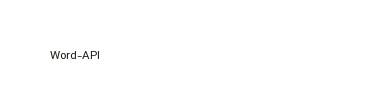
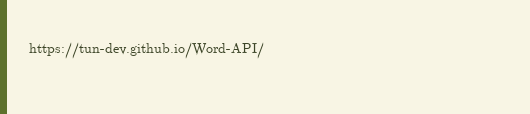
[50,51,100,59] Word-API -> [29,42,264,59] https://tun-dev.github.io/Word-API/

